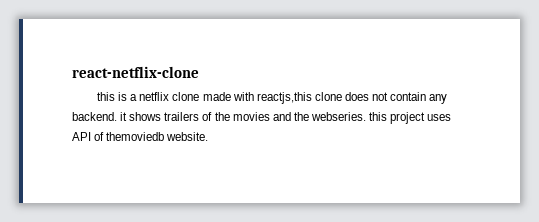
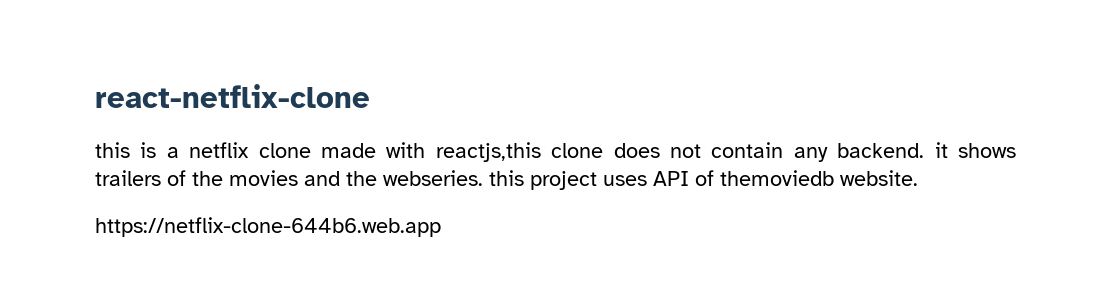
(209, 136) none -> [95,217,441,237] // https://netflix-clone-644b6.web.app

